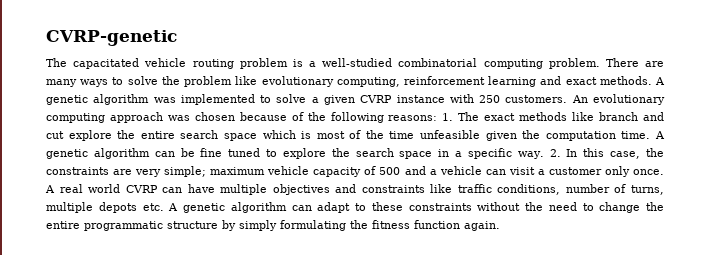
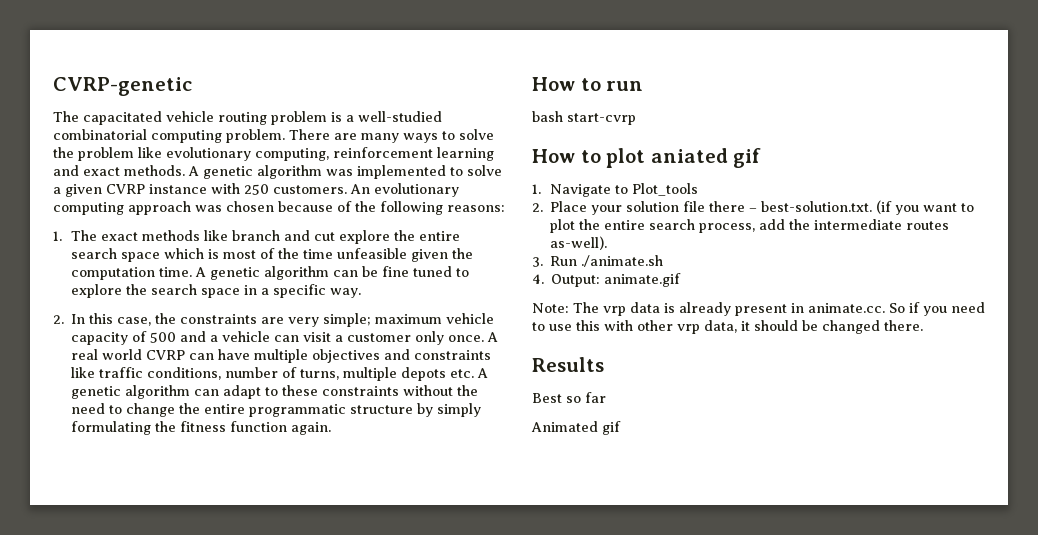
(438, 118) none -> (505, 208) //
(544, 155) none -> (362, 293) //
(500, 226) none -> [532,77,644,91] [532,111,636,125] [532,148,762,168] [532,183,699,197] [532,200,975,215] [550,219,950,233] [550,236,608,250] [532,255,664,267] [532,273,682,287] [532,302,985,316] [532,320,923,334] [532,357,604,372] [532,392,606,403] [531,421,621,435] // How to run // bash start-cvrp // How to plot aniated gif // 1. Navigate to Plot_tools // 2. Place your solution file there – best-solution.txt. (if you want to plot the entire search process, add the intermediate routes as-well). // 3. Run ./animate.sh // 4. Output: animate.gif // Note: The vrp data is already present in animate.cc. So if you need to use this with other vrp data, it should be changed there. // Results // Best so far // Animated gif

